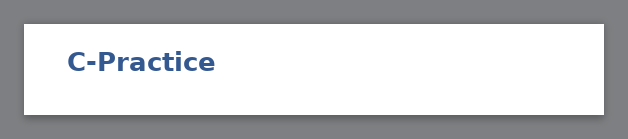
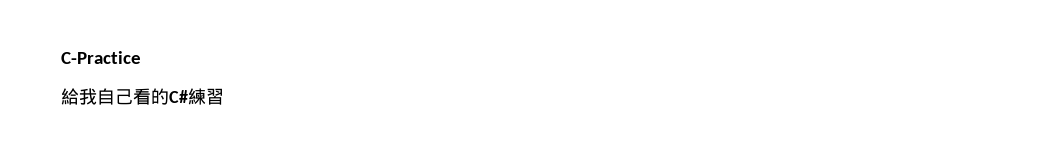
(216, 61) none -> [61,88,224,105] // 給我自己看的C#練習

